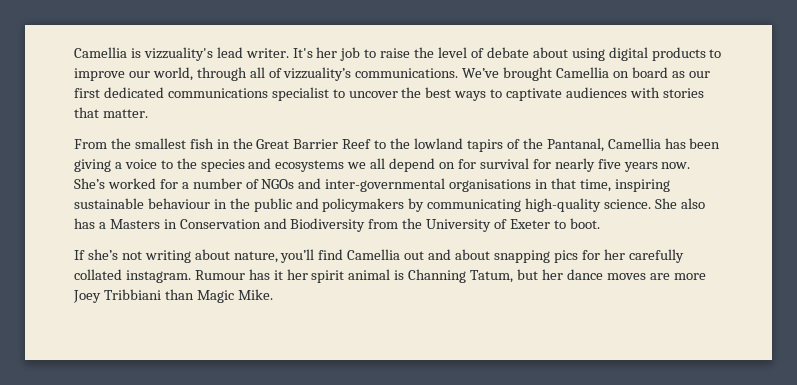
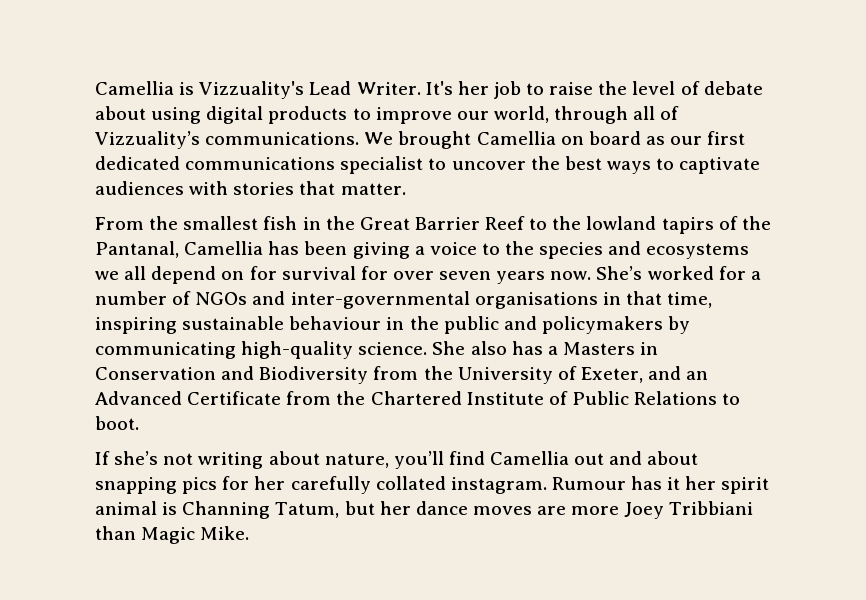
[143,47,289,61] vizzuality's lead writer. -> [199,81,421,99] Vizzuality's Lead Writer.
[283,67,500,81] vizzuality’s communications. We’ve -> [95,131,394,149] Vizzuality’s communications. We
[554,158,621,172] nearly five -> [392,271,492,280] over seven
[510,219,551,229] Exeter -> [580,366,709,383] [95,391,718,405] Exeter, and an Advanced Certificate from the Chartered Institute of Public Relations

